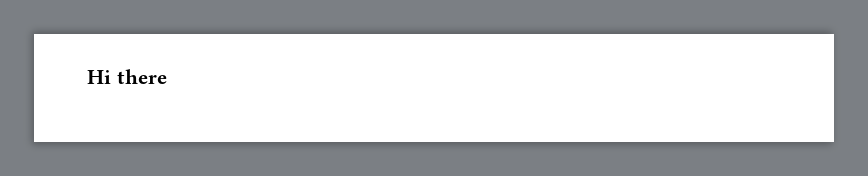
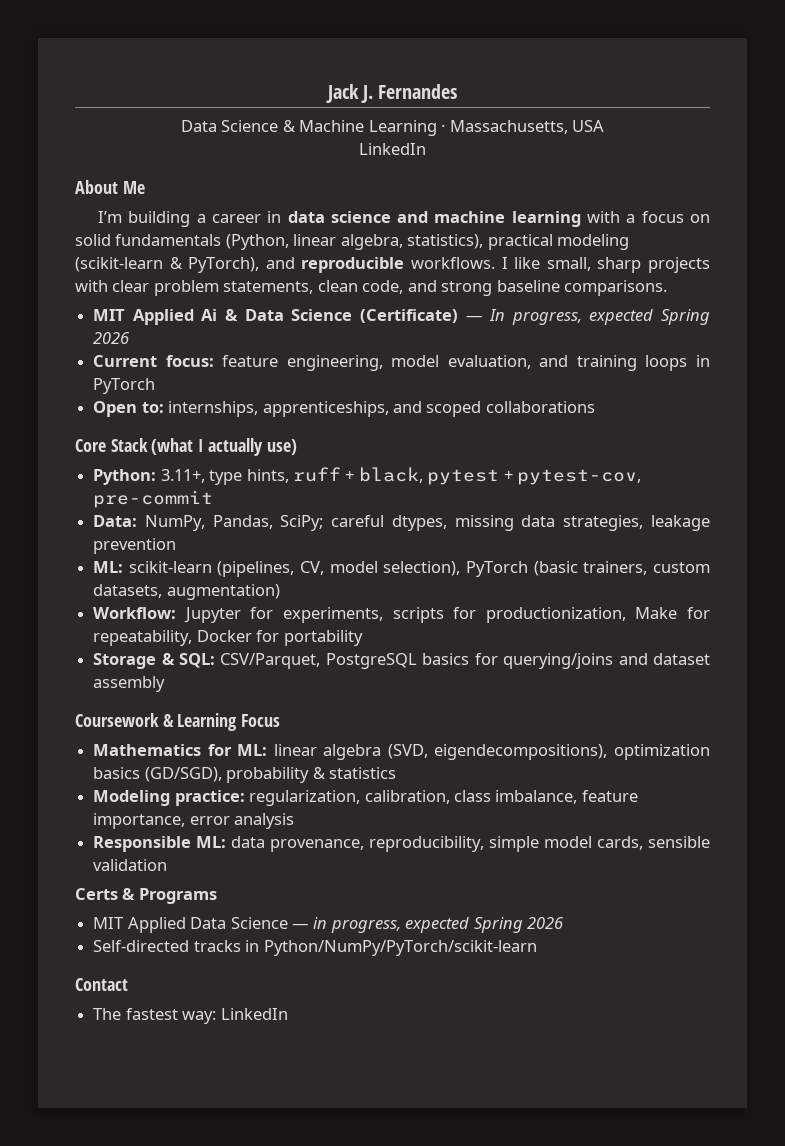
[87,69,167,84] Hi there -> [325,84,458,103] [180,120,605,136] [359,143,426,155] [75,180,145,194] [98,211,710,227] [75,234,630,250] [75,257,711,273] [75,280,668,296] [93,309,710,325] [93,332,131,344] [93,355,710,371] [93,378,156,394] [93,401,595,417] [75,438,297,456] [93,467,642,485] [93,490,214,508] [93,515,710,531] [93,538,177,554] [93,561,710,577] [93,584,280,600] [93,607,711,623] [93,630,363,646] [93,653,711,669] [93,676,166,692] [75,713,281,731] [93,744,710,760] [93,767,396,783] [93,790,638,806] [93,813,295,829] [93,836,711,852] [93,859,168,871] [75,888,217,904] [93,917,565,933] [93,940,537,956] [75,978,128,991] [93,1008,288,1024] Jack J. Fernandes // Data Science & Machine Learning · Massachusetts, USA // LinkedIn // About Me // I’m building a career in data science and machine learning with a focus on solid fundamentals (Python, linear algebra, statistics), practical modeling (scikit-learn & PyTorch), and reproducible workflows. I like small, sharp projects with clear problem statements, clean code, and strong baseline comparisons. // MIT Applied Ai & Data Science (Certificate) — In progress, expected Spring 2026 // Current focus: feature engineering, model evaluation, and training loops in PyTorch // Open to: internships, apprenticeships, and scoped collaborations // Core Stack (what I actually use) // Python: 3.11+, type hints, ruff + black, pytest + pytest-cov, pre-commit // Data: NumPy, Pandas, SciPy; careful dtypes, missing data strategies, leakage prevention // ML: scikit-learn (pipelines, CV, model selection), PyTorch (basic trainers, custom datasets, augmentation) // Workflow: Jupyter for experiments, scripts for productionization, Make for repeatability, Docker for portability // Storage & SQL: CSV/Parquet, PostgreSQL basics for querying/joins and dataset assembly // Coursework & Learning Focus // Mathematics for ML: linear algebra (SVD, eigendecompositions), optimization basics (GD/SGD), probability & statistics // Modeling practice: regularization, calibration, class imbalance, feature importance, error analysis // Responsible ML: data provenance, reproducibility, simple model cards, sensible validation // Certs & Programs // MIT Applied Data Science — in progress, expected Spring 2026 // Self-directed tracks in Python/NumPy/PyTorch/scikit-learn // Contact // The fastest way: LinkedIn

